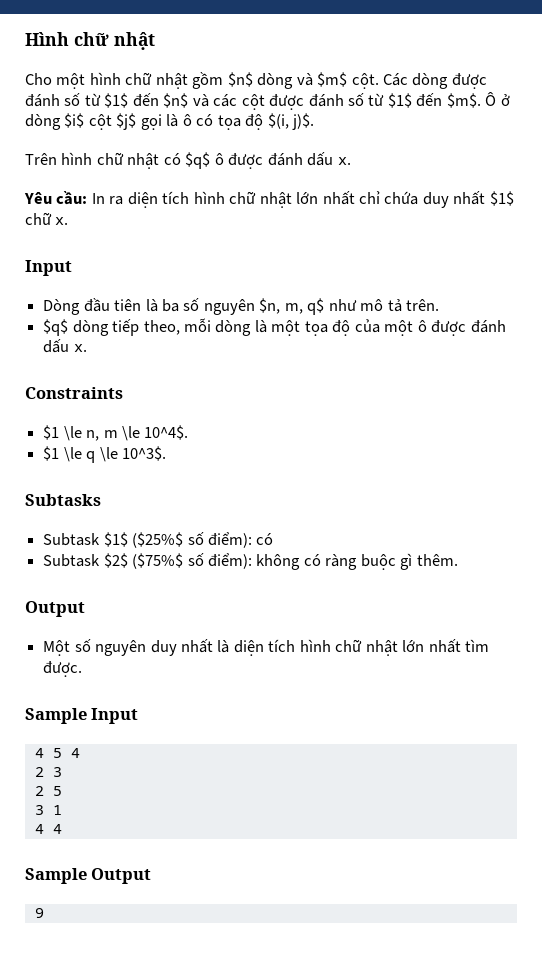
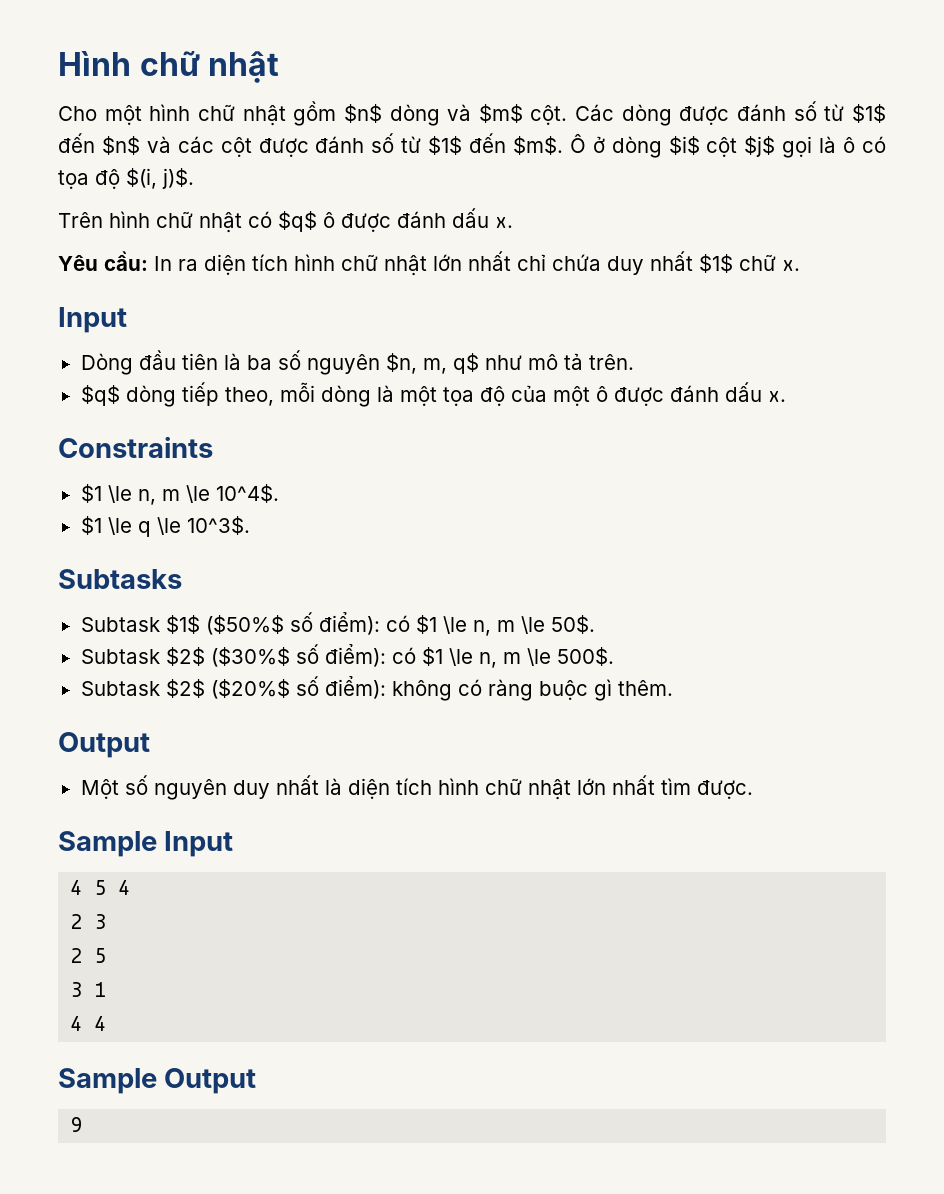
[132,532,274,548] [43,553,184,569] ($25%$ số điểm): có // Subtask $2$ ($75%$ -> [205,612,595,636] [80,644,614,668] [80,679,290,699] ($50%$ số điểm): có $1 \le n, m \le 50$. // Subtask $2$ ($30%$ số điểm): có $1 \le n, m \le 500$. // Subtask $2$ ($20%$

